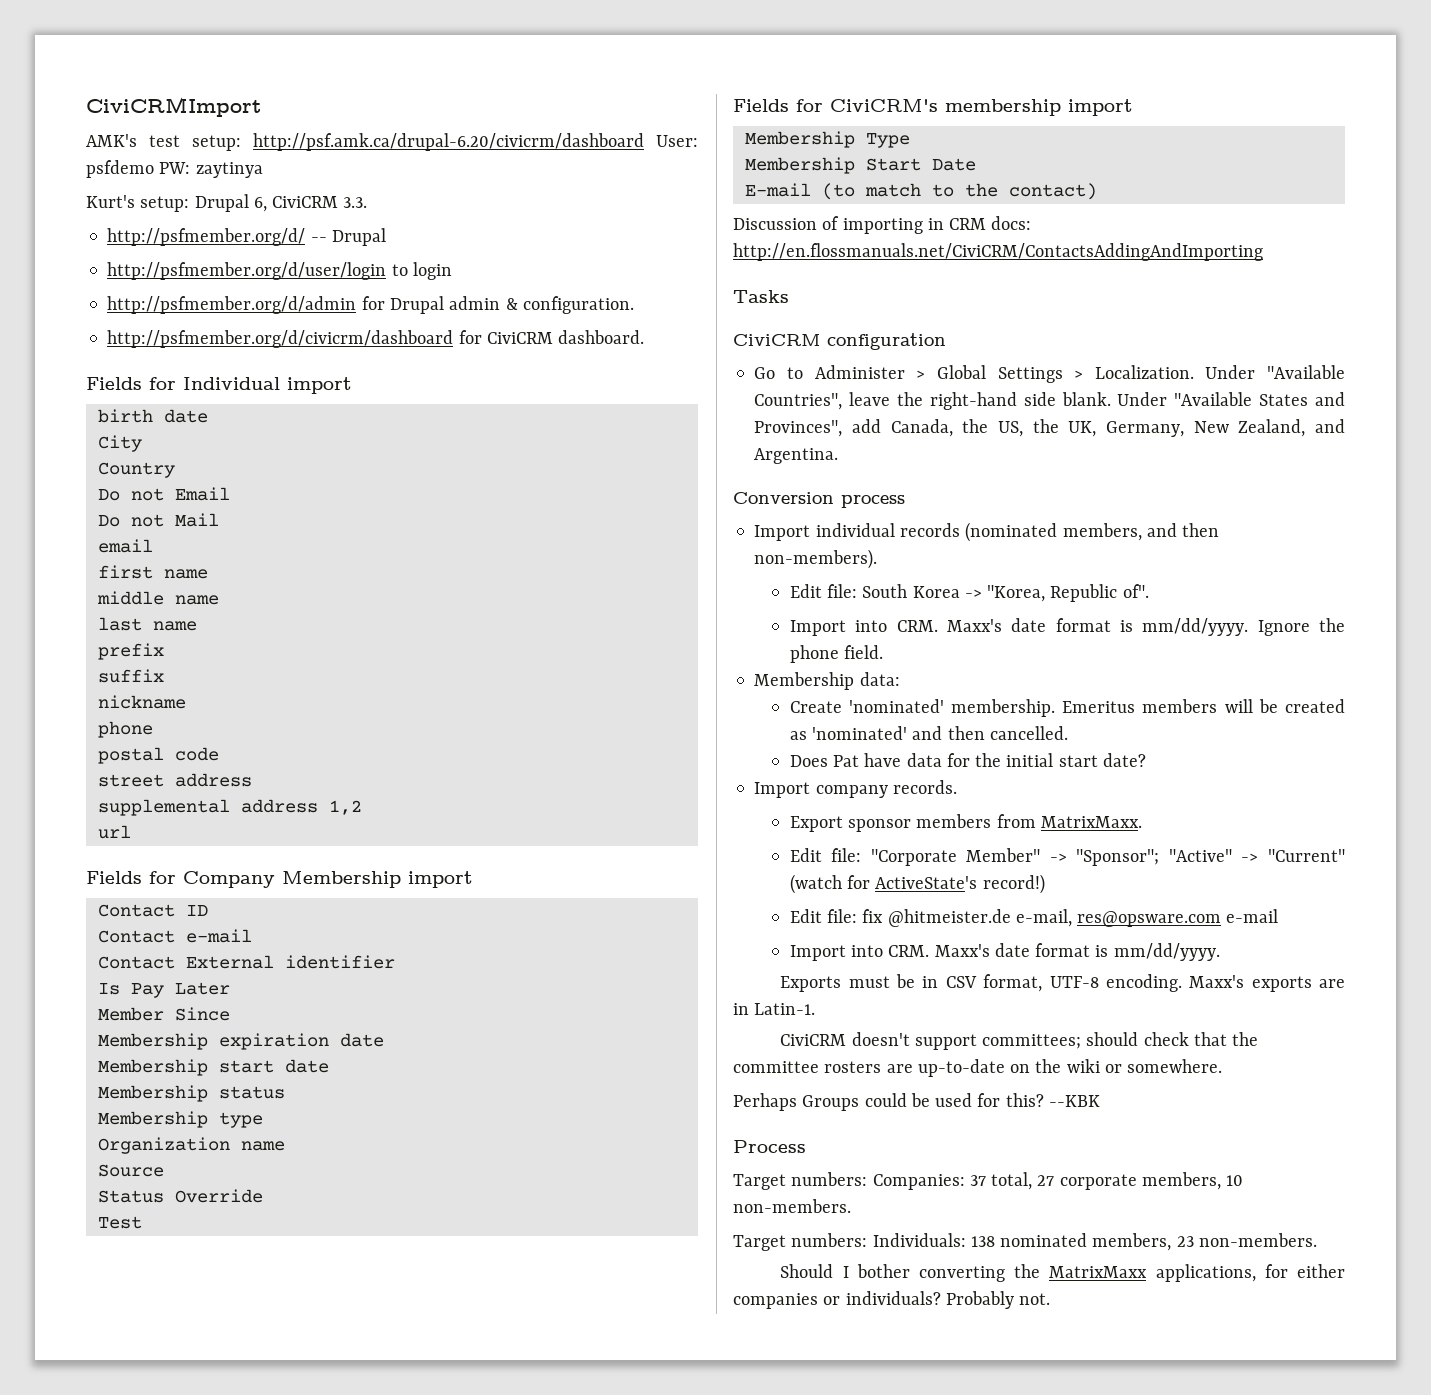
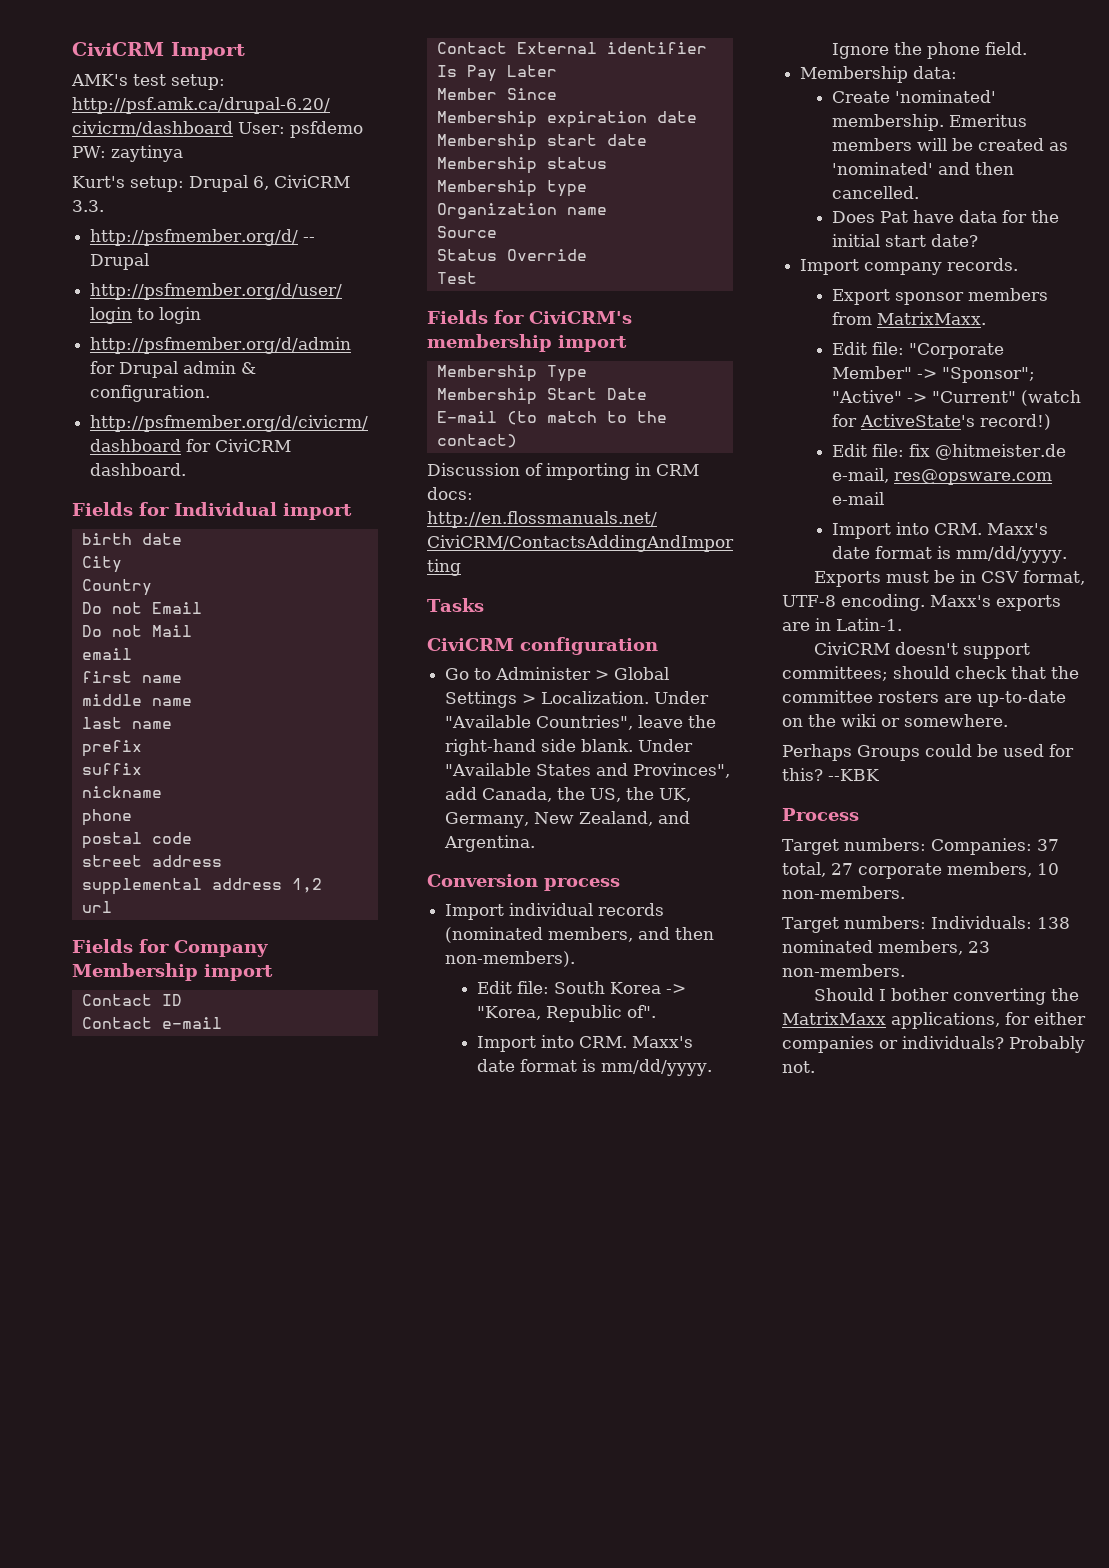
[86,97,261,117] CiviCRMImport -> [72,42,245,60] CiviCRM Import

